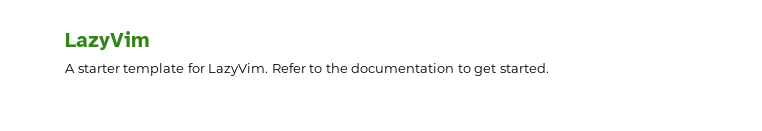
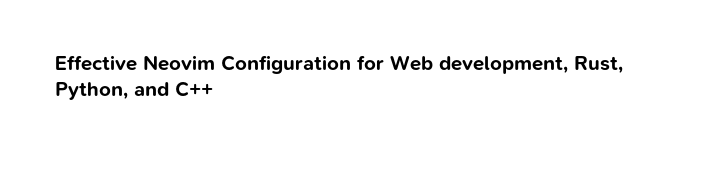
[65,31,150,50] [65,63,549,76] LazyVim // A starter template for LazyVim. Refer to the documentation to get started. -> [55,55,623,74] [55,81,213,100] Effective Neovim Configuration for Web development, Rust, Python, and C++

